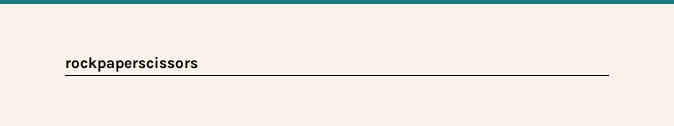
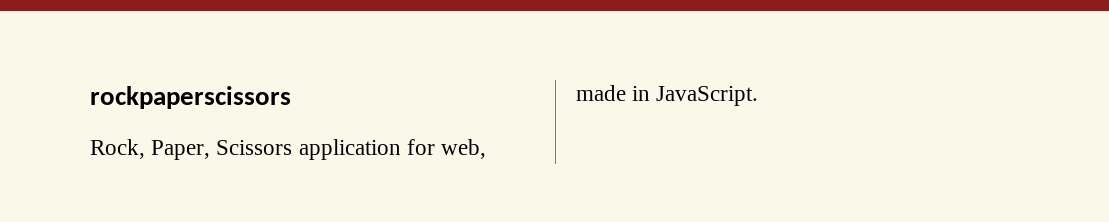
(198, 64) none -> [90,139,487,160] [576,85,759,106] // Rock, Paper, Scissors application for web, made in JavaScript.

